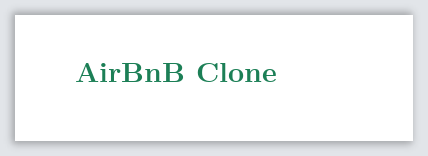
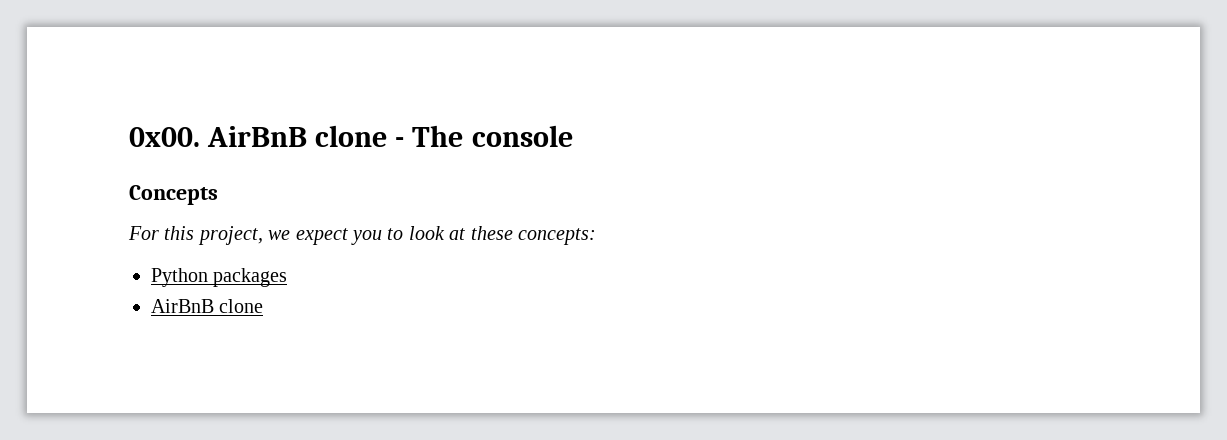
[75,63,277,82] AirBnB Clone -> [129,125,573,147] [129,185,218,205] [128,226,596,245] [151,268,288,287] [151,299,264,313] 0x00. AirBnB clone - The console // Concepts // For this project, we expect you to look at these concepts: // Python packages // AirBnB clone

